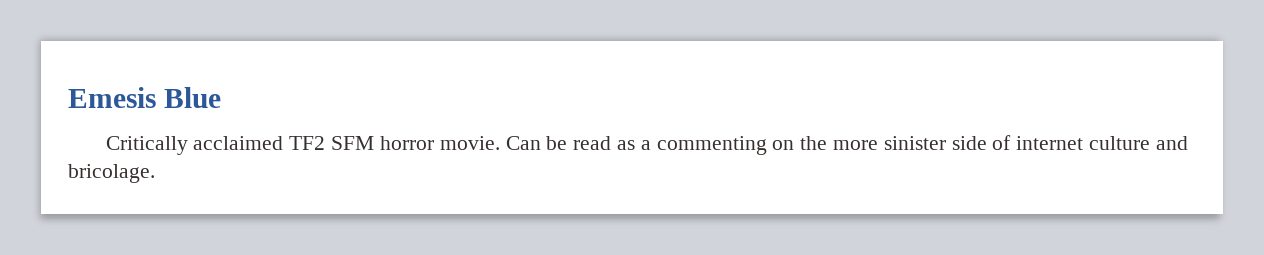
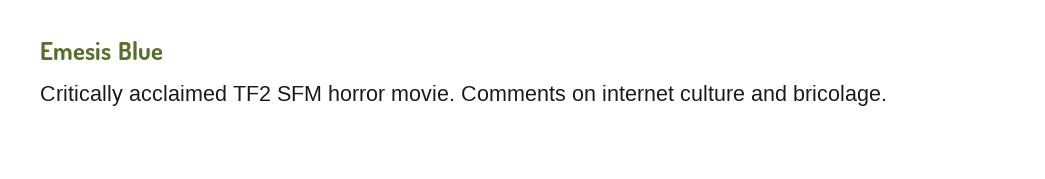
[505,135,1012,155] Can be read as a commenting on the more sinister side of -> [461,86,596,101] Comments on

